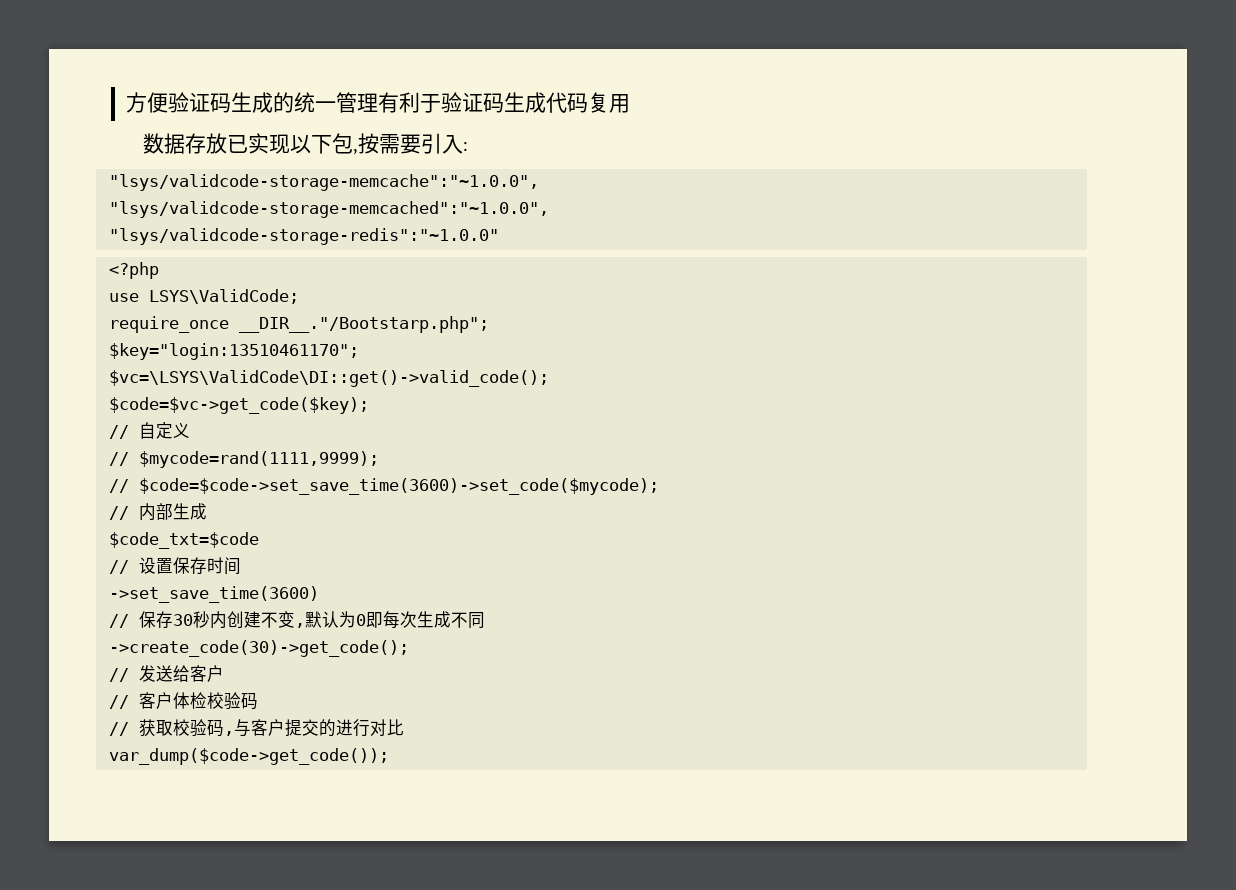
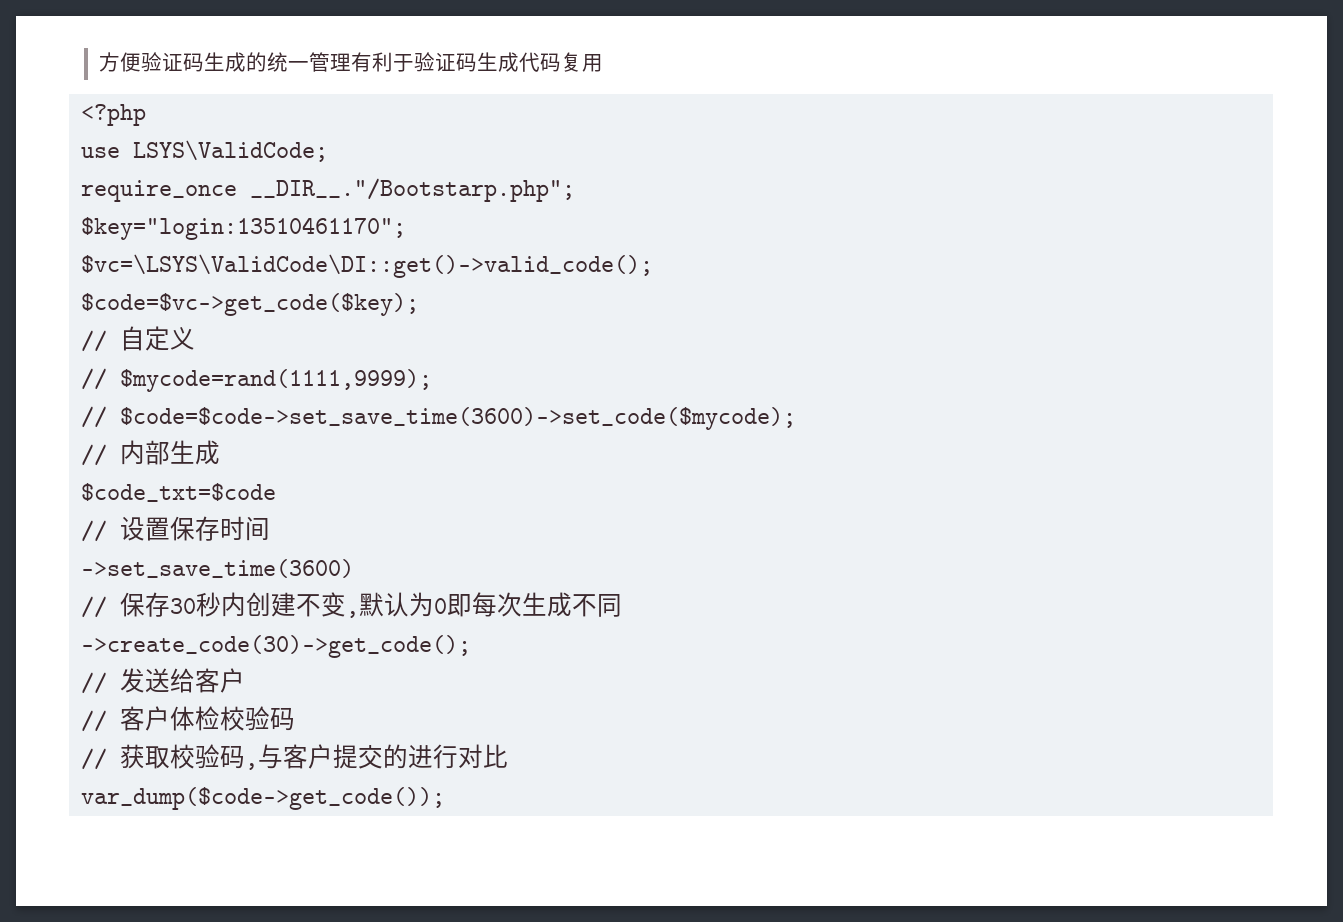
[143,133,469,155] [108,174,539,191] [108,201,549,218] [108,228,499,245] // 数据存放已实现以下包,按需要引入: // "lsys/validcode-storage-memcache":"~1.0.0", // "lsys/validcode-storage-memcached":"~1.0.0", // "lsys/validcode-storage-redis":"~1.0.0" -> (603, 63) none

